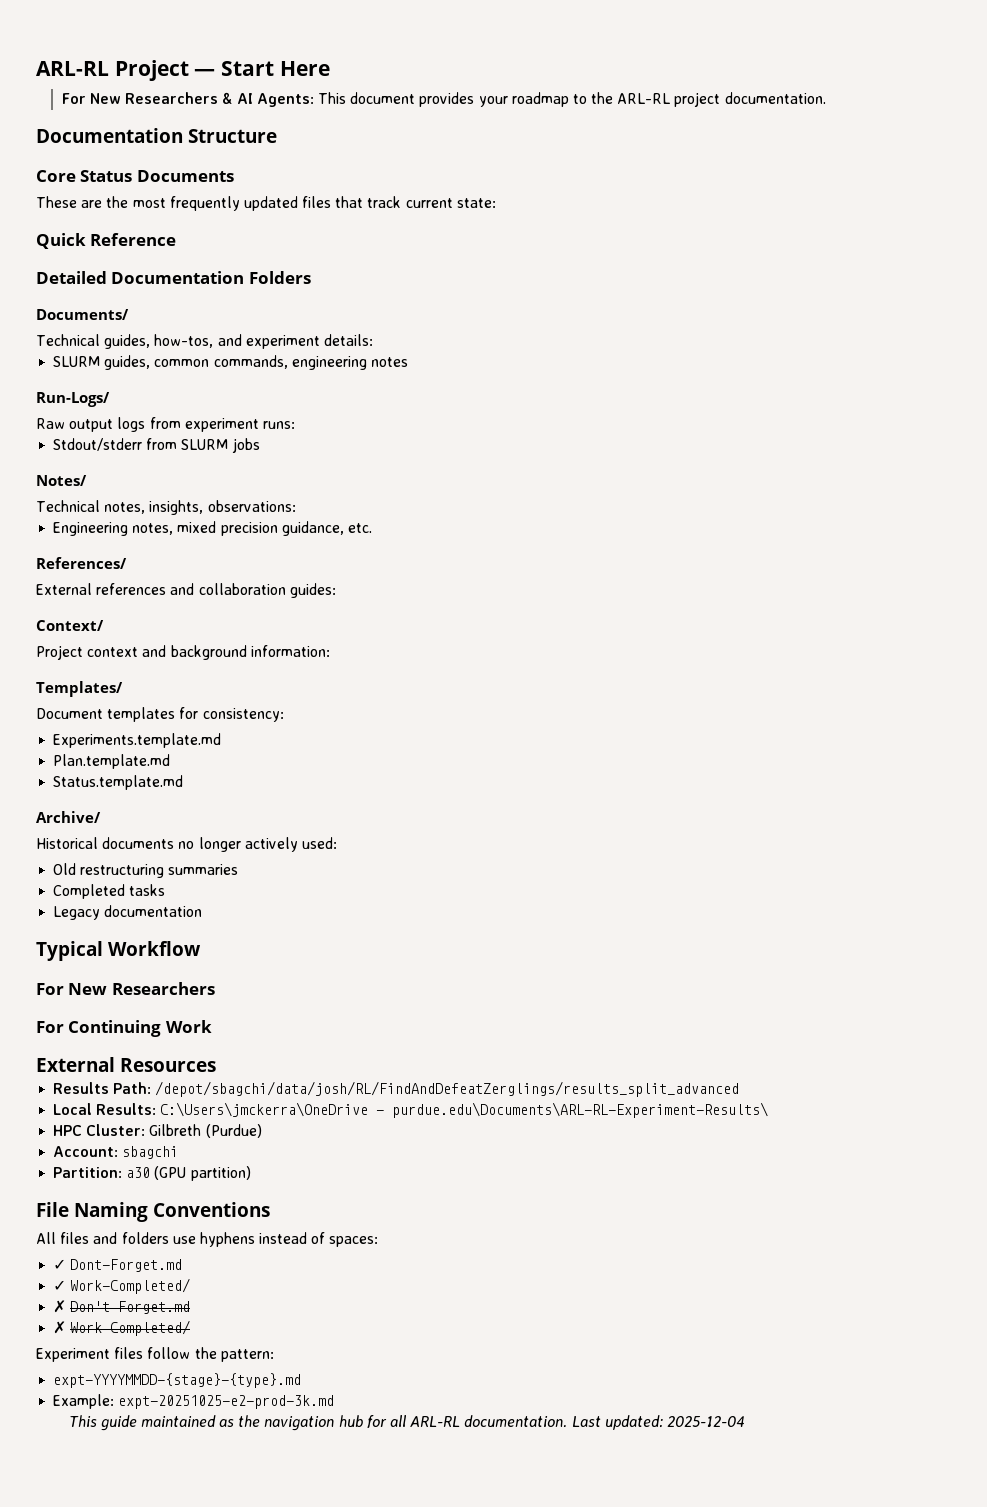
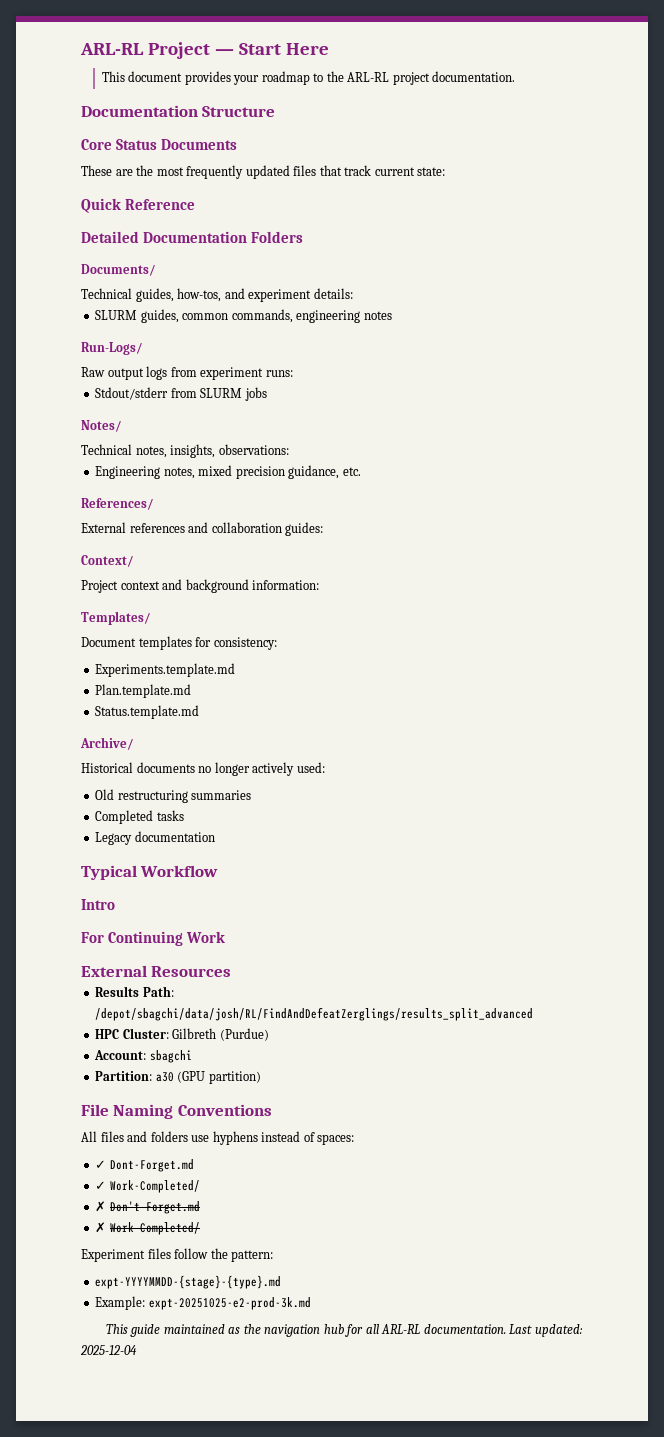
[61,92,314,107] For New Researchers & AI Agents: -> (329, 49) none
[36,982,215,995] For New Researchers -> [81,899,115,910] Intro
[53,1102,769,1118] // Local Results: C:\Users\jmckerra\OneDrive - purdue.edu\Documents\ARL-RL-Experiment-Results\ -> (534, 1014) none

